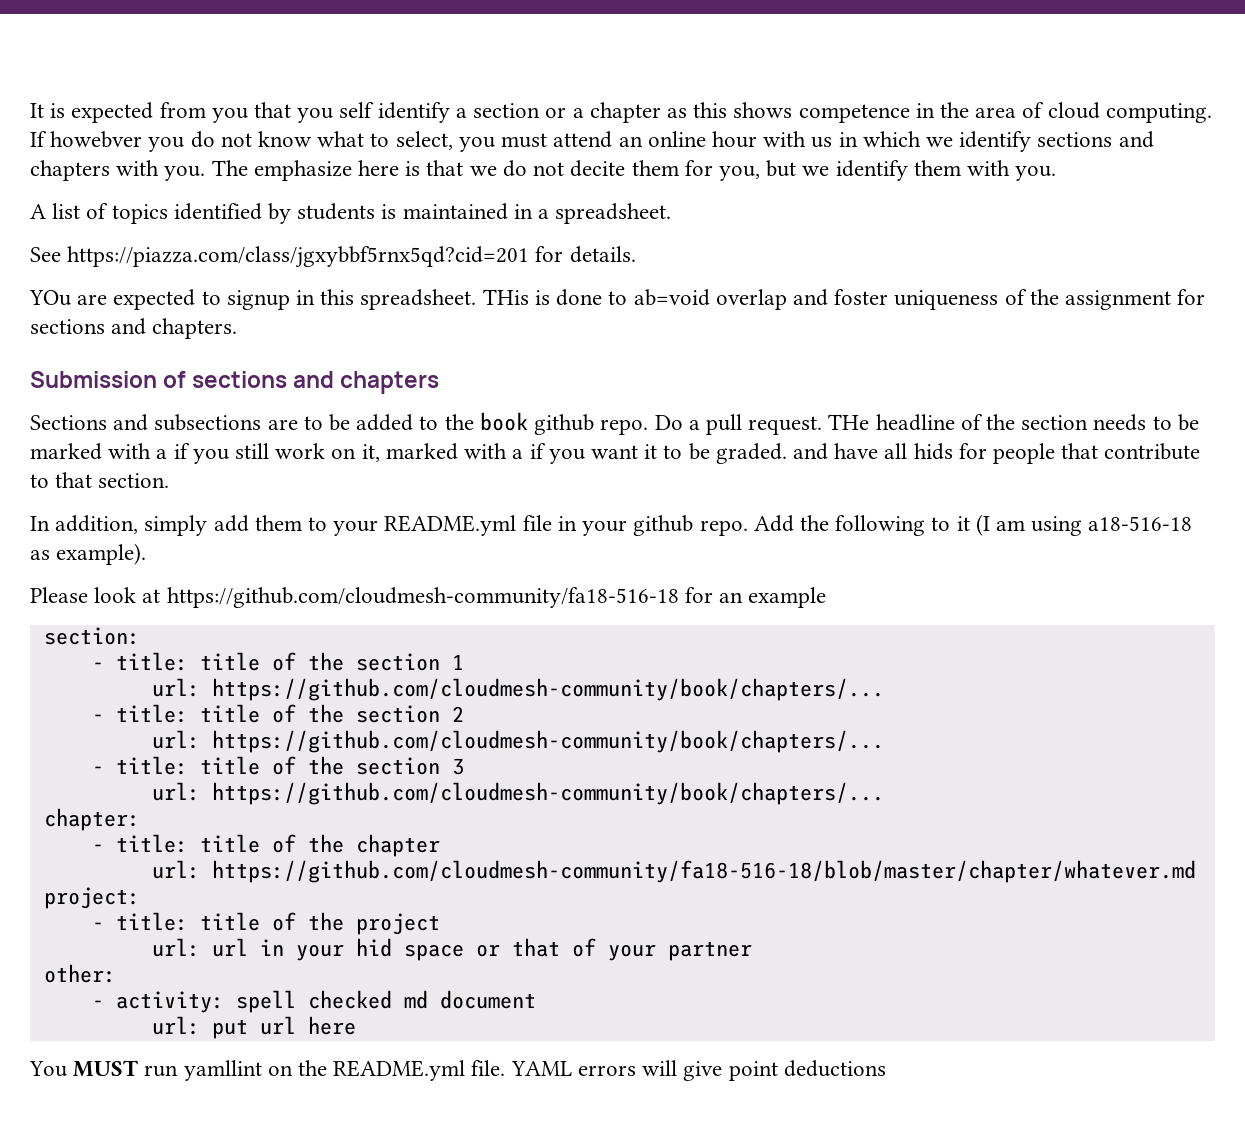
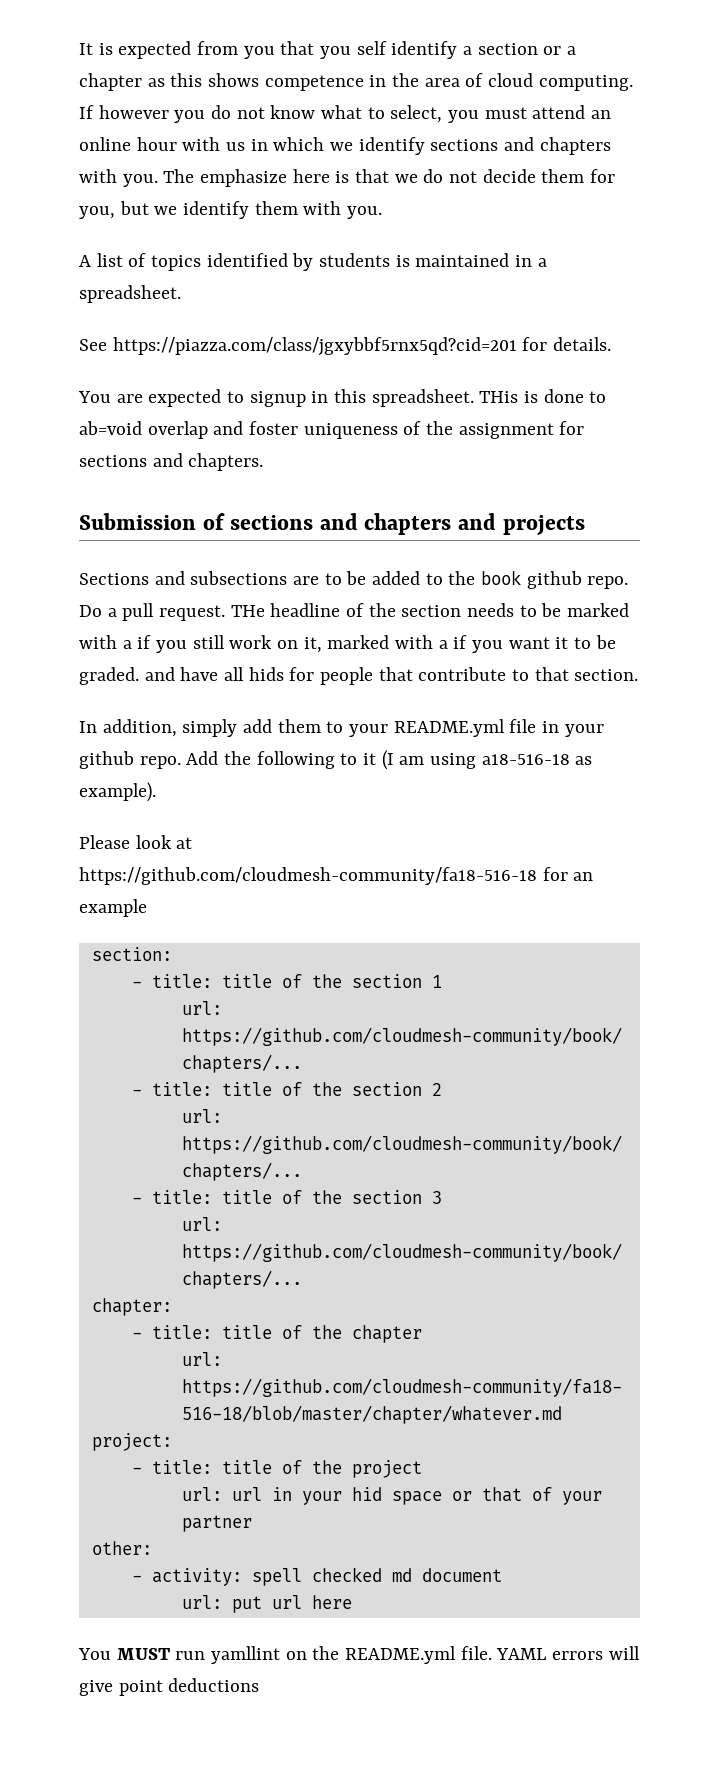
[50,131,143,148] howebver -> [98,105,169,119] however
[570,160,626,177] decite -> [482,169,536,183] decide
[29,290,71,306] YOu -> [78,391,111,403] You
(440, 382) none -> [458,513,585,535] and projects

